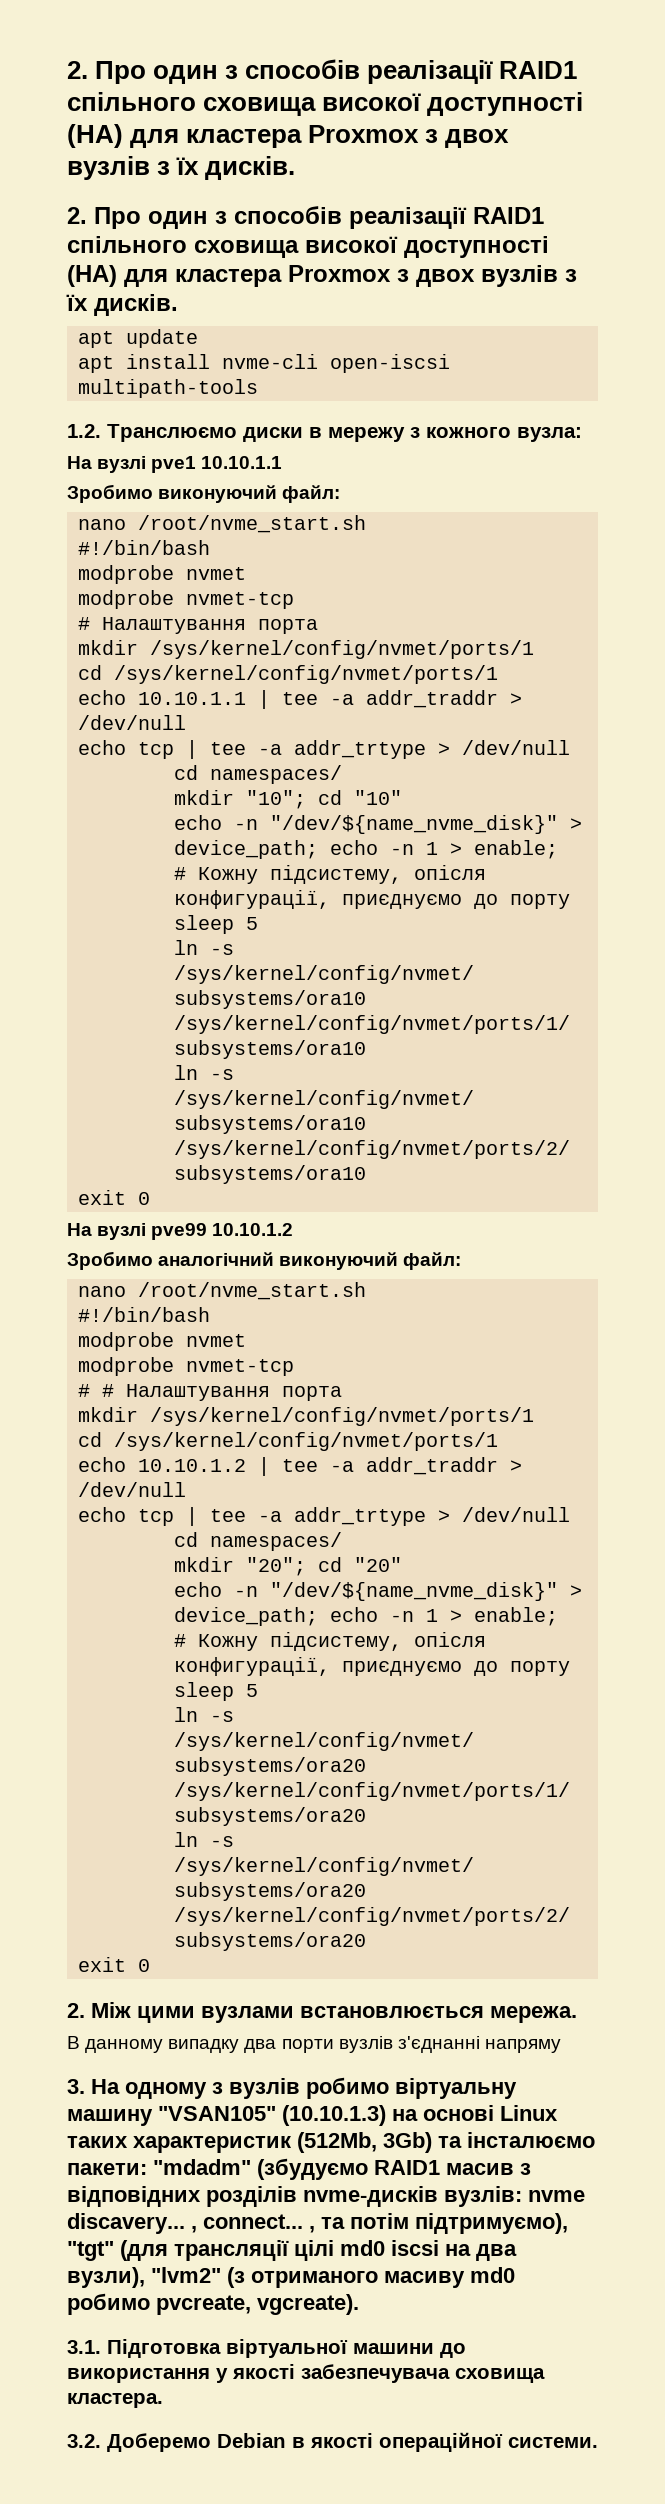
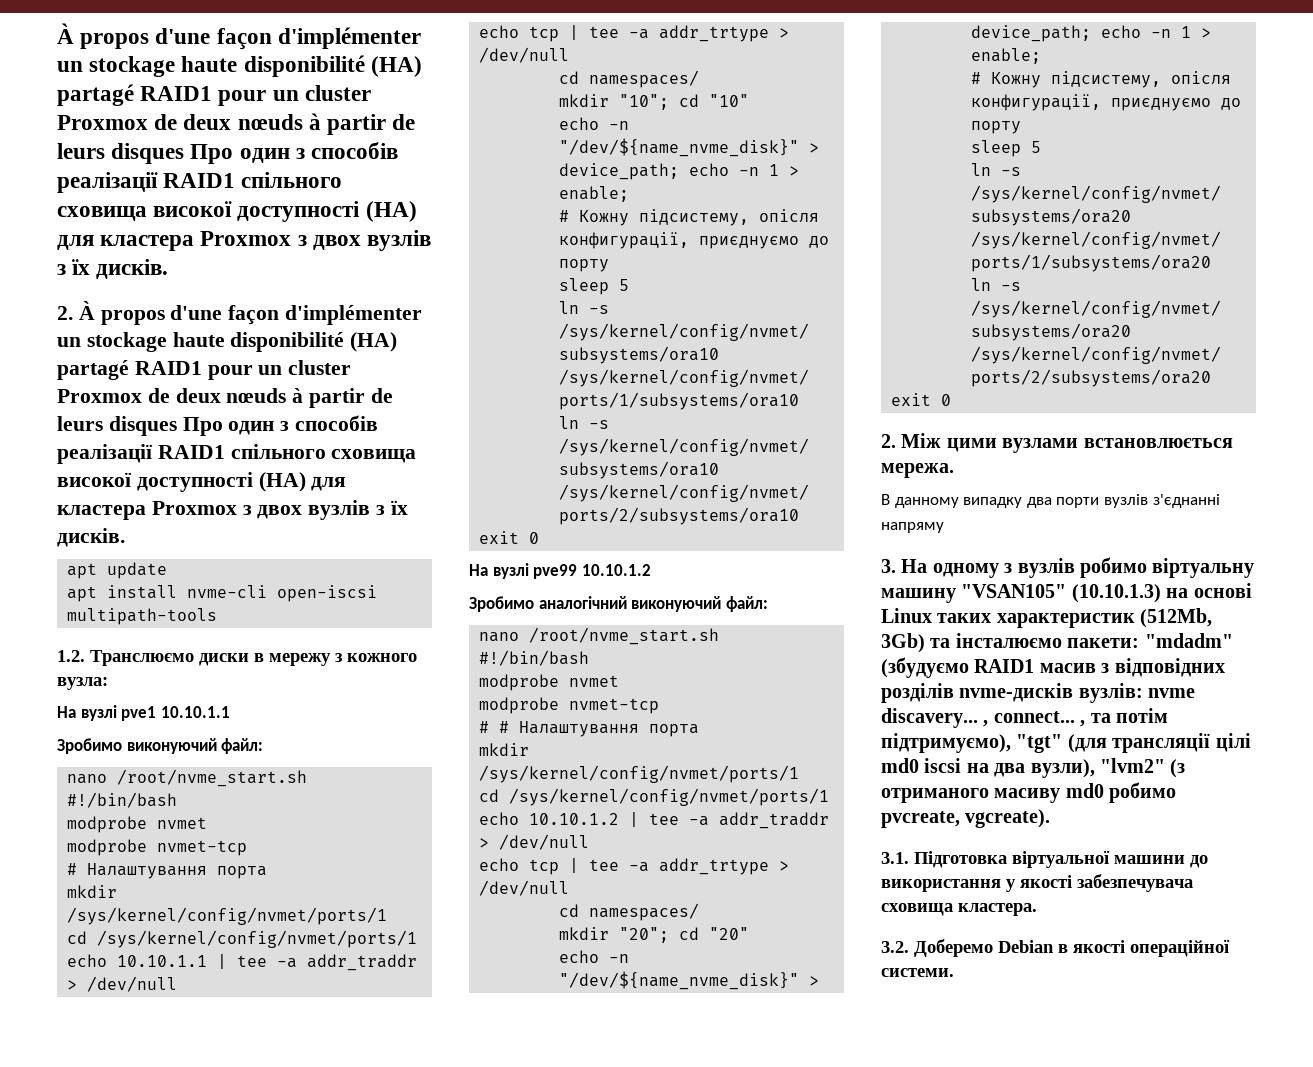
[67,61,88,79] 2. -> [57,23,421,50] [57,55,422,77] [57,84,371,106] [57,113,416,135] [57,143,185,164] À propos d'une façon d'implémenter un stockage haute disponibilité (HA) partagé RAID1 pour un cluster Proxmox de deux nœuds à partir de leurs disques
(87, 215) none -> [78,301,423,325] [57,332,398,352] [57,360,352,380] [57,388,393,408] [57,416,177,436] À propos d'une façon d'implémenter un stockage haute disponibilité (HA) partagé RAID1 pour un cluster Proxmox de deux nœuds à partir de leurs disques

